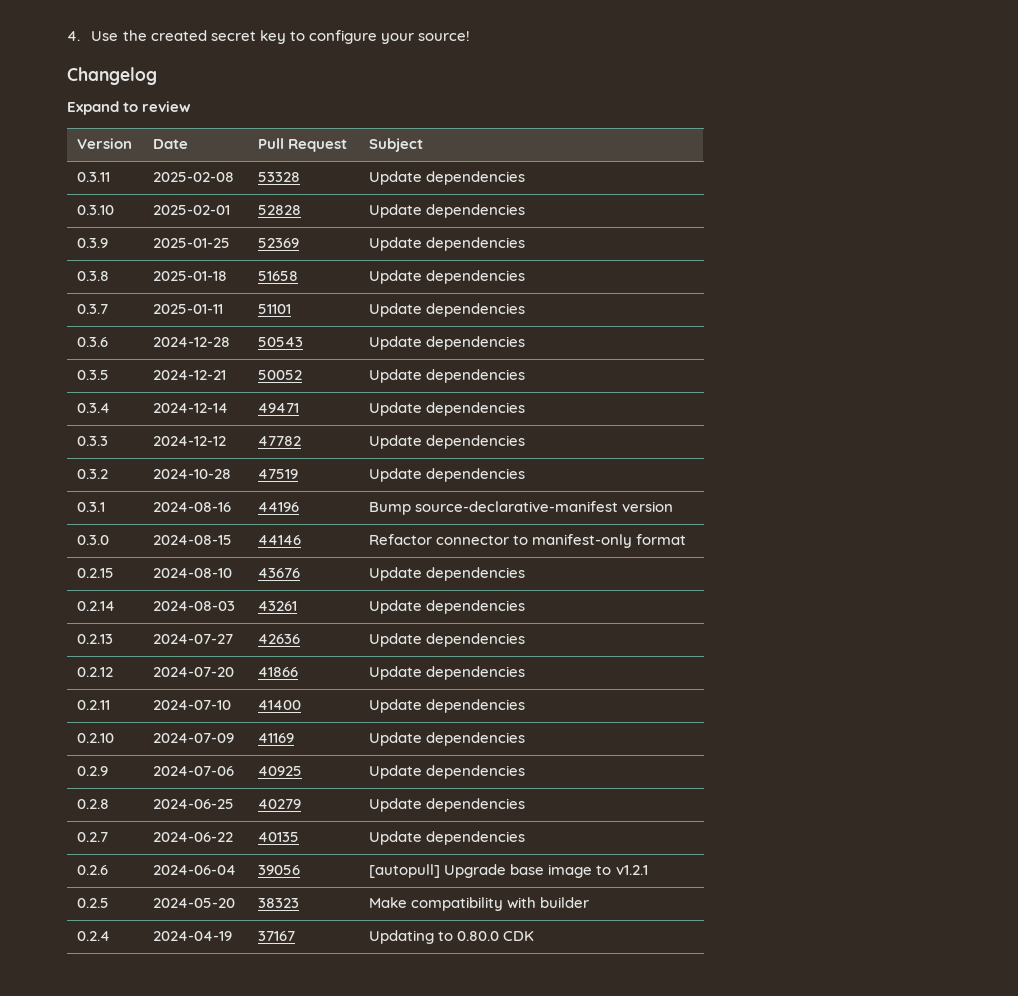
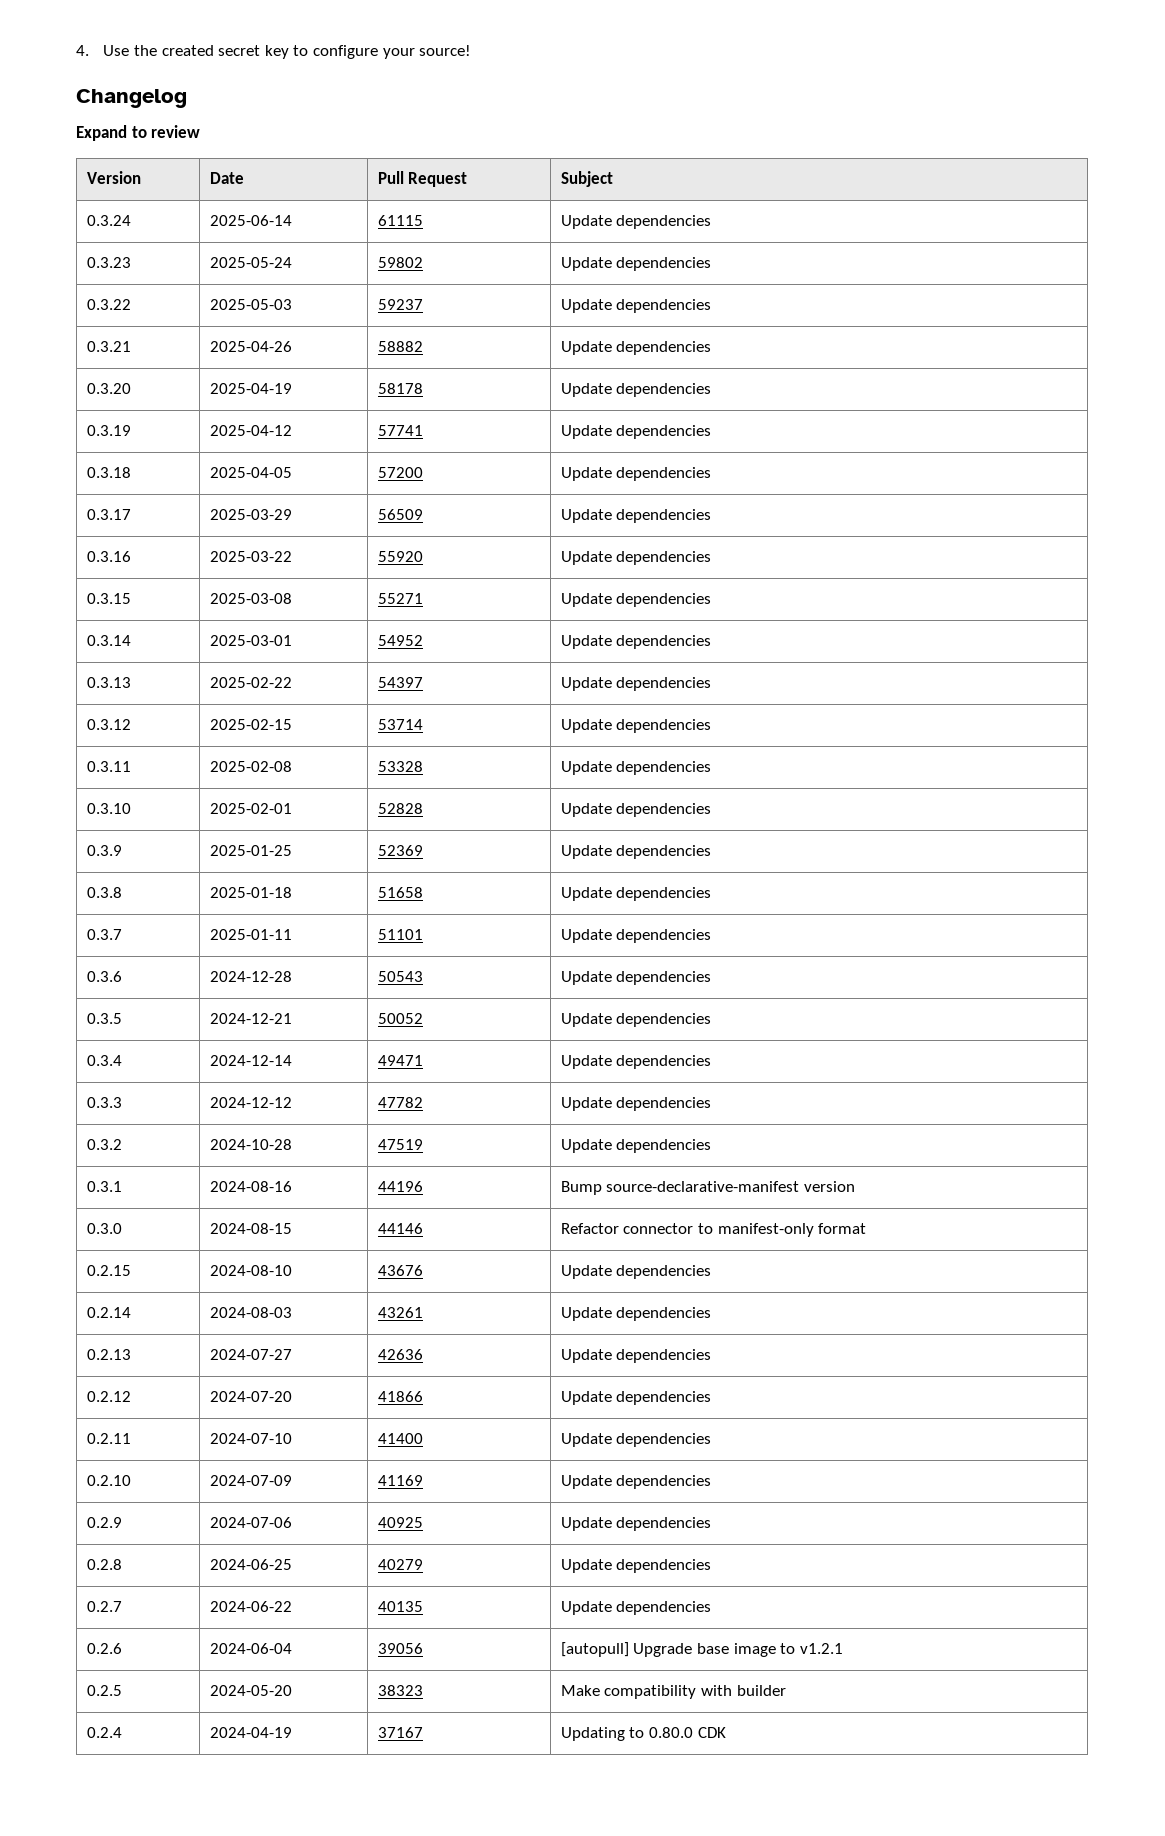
(424, 145) none -> [86,215,131,226] [209,215,292,226] [377,215,423,226] [560,215,712,229] [86,257,131,268] [209,257,292,268] [377,257,423,268] [560,257,712,271] [86,299,131,310] [209,299,292,310] [377,299,423,310] [560,299,712,313] [86,341,131,352] [209,341,292,352] [377,341,423,352] [560,341,712,355] [86,383,131,394] [209,383,292,394] [377,383,423,394] [560,383,712,397] [86,425,131,436] [209,425,292,436] [377,425,423,436] [560,425,712,439] [86,467,131,478] [209,467,292,478] [377,467,423,478] [560,467,712,481] [86,509,131,520] [209,509,292,520] [377,509,423,520] [560,509,712,523] [86,551,131,562] [209,551,292,562] [377,551,423,562] [560,551,712,565] [86,593,131,604] [209,593,292,604] [377,593,423,604] [560,593,712,607] [86,635,131,646] [209,635,292,646] [377,635,423,646] [560,635,712,649] [86,677,131,688] [209,677,292,688] [377,677,423,688] [560,677,712,691] [86,719,131,730] [209,719,292,730] [377,719,423,730] [560,719,712,733] // 0.3.24 | 2025-06-14 | 61115 | Update dependencies // 0.3.23 | 2025-05-24 | 59802 | Update dependencies // 0.3.22 | 2025-05-03 | 59237 | Update dependencies // 0.3.21 | 2025-04-26 | 58882 | Update dependencies // 0.3.20 | 2025-04-19 | 58178 | Update dependencies // 0.3.19 | 2025-04-12 | 57741 | Update dependencies // 0.3.18 | 2025-04-05 | 57200 | Update dependencies // 0.3.17 | 2025-03-29 | 56509 | Update dependencies // 0.3.16 | 2025-03-22 | 55920 | Update dependencies // 0.3.15 | 2025-03-08 | 55271 | Update dependencies // 0.3.14 | 2025-03-01 | 54952 | Update dependencies // 0.3.13 | 2025-02-22 | 54397 | Update dependencies // 0.3.12 | 2025-02-15 | 53714 | Update dependencies

